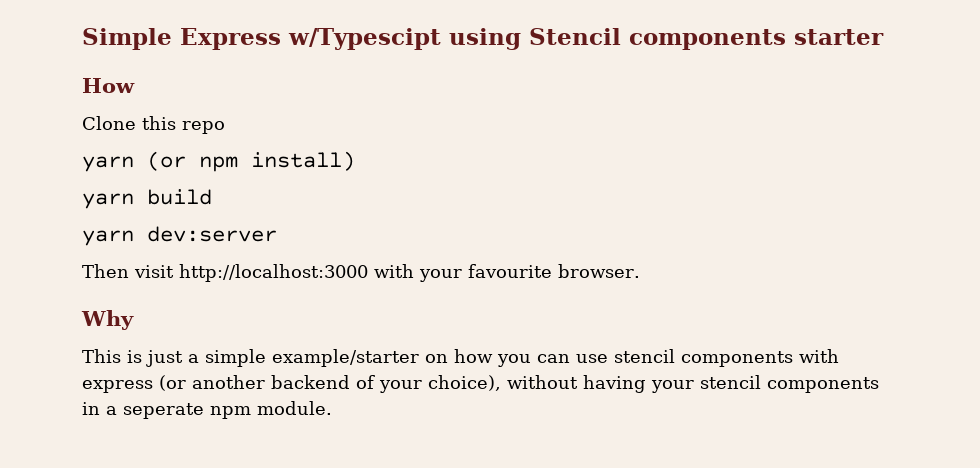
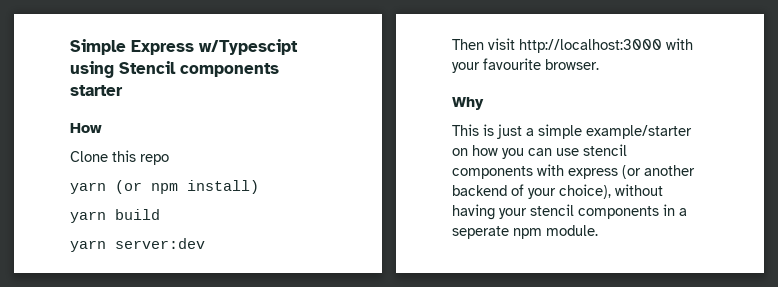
[147,226,277,242] dev:server -> [115,238,205,249] server:dev

